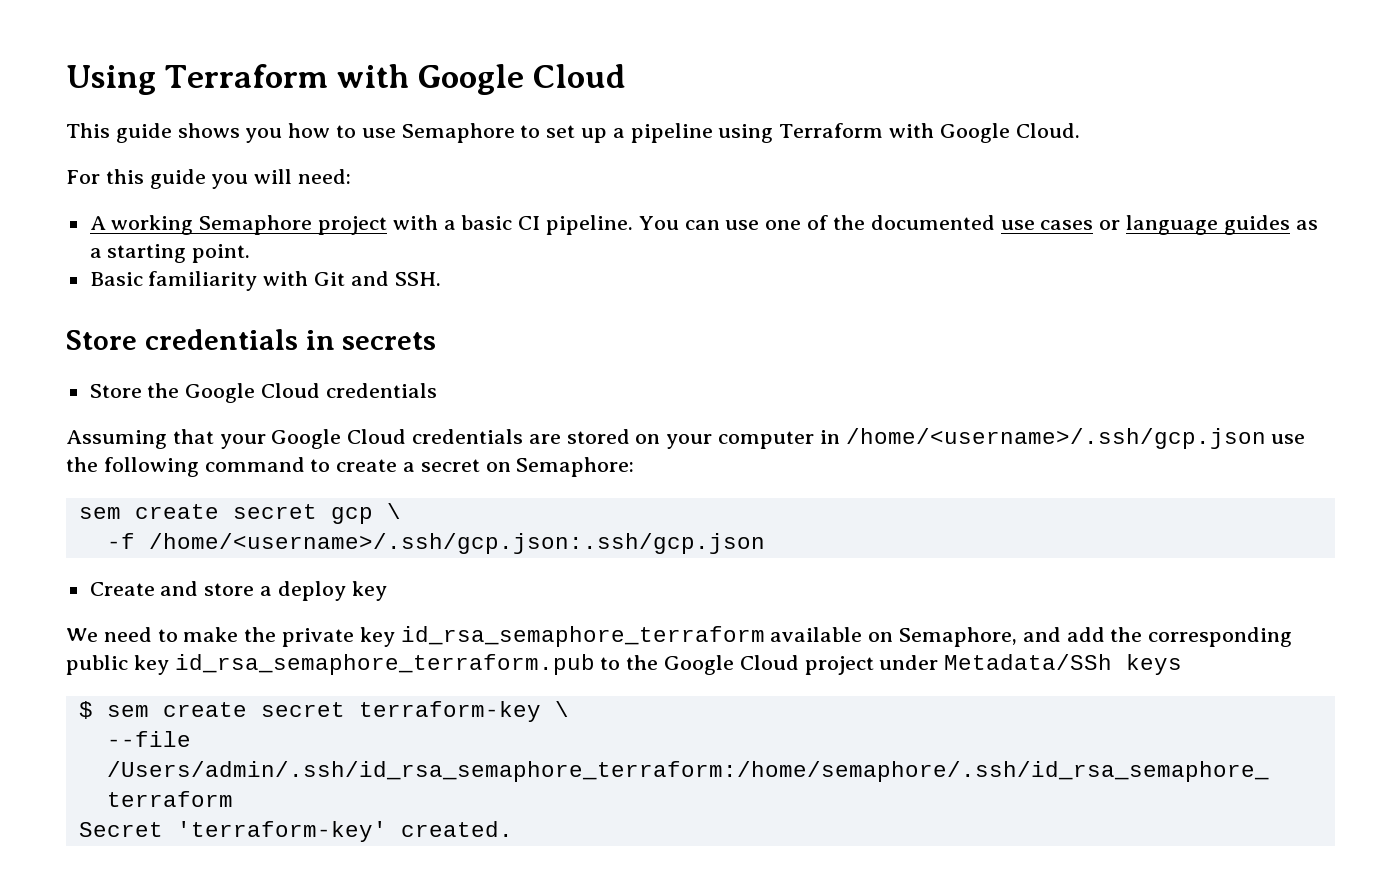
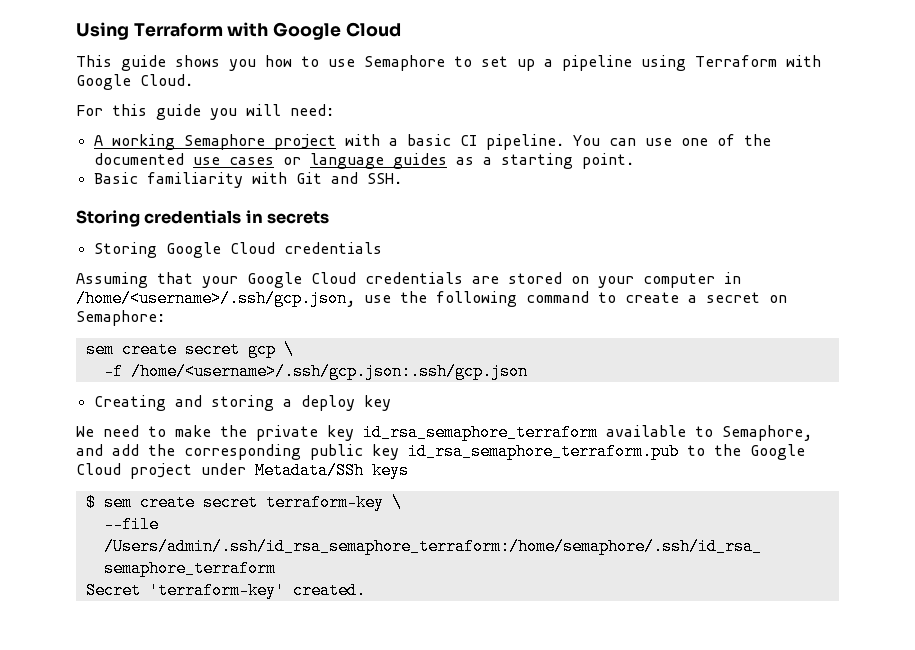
[66,330,137,350] Store -> [76,210,140,227] Storing
[89,383,180,398] Store the -> [93,242,157,258] Storing
[845,428,1266,449] /home/<username>/.ssh/gcp.json -> [76,290,355,307] /home/<username>/.ssh/gcp.json,
[89,581,255,596] Create and store -> [93,395,274,411] Creating and storing
[868,632,894,642] on -> [695,426,713,437] to

